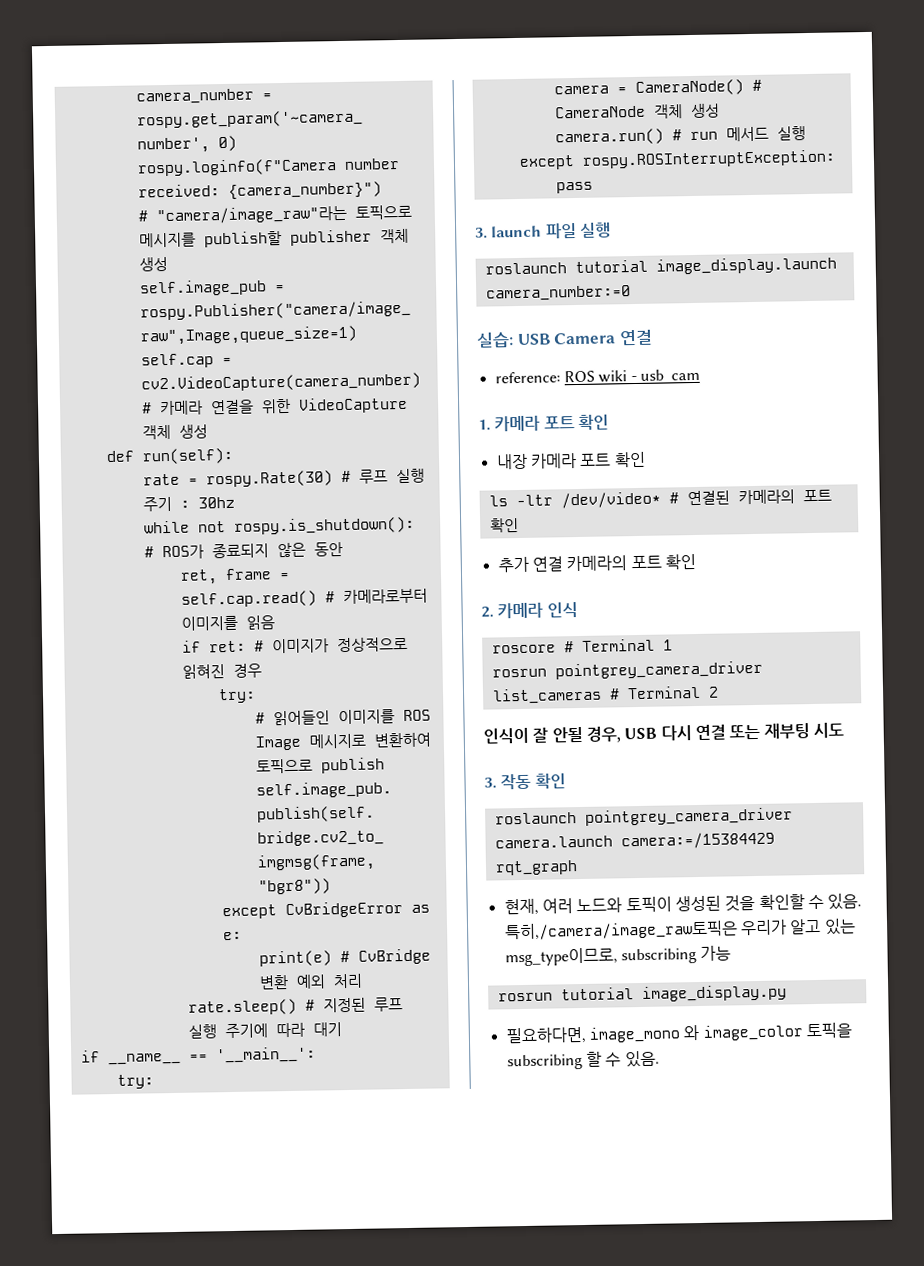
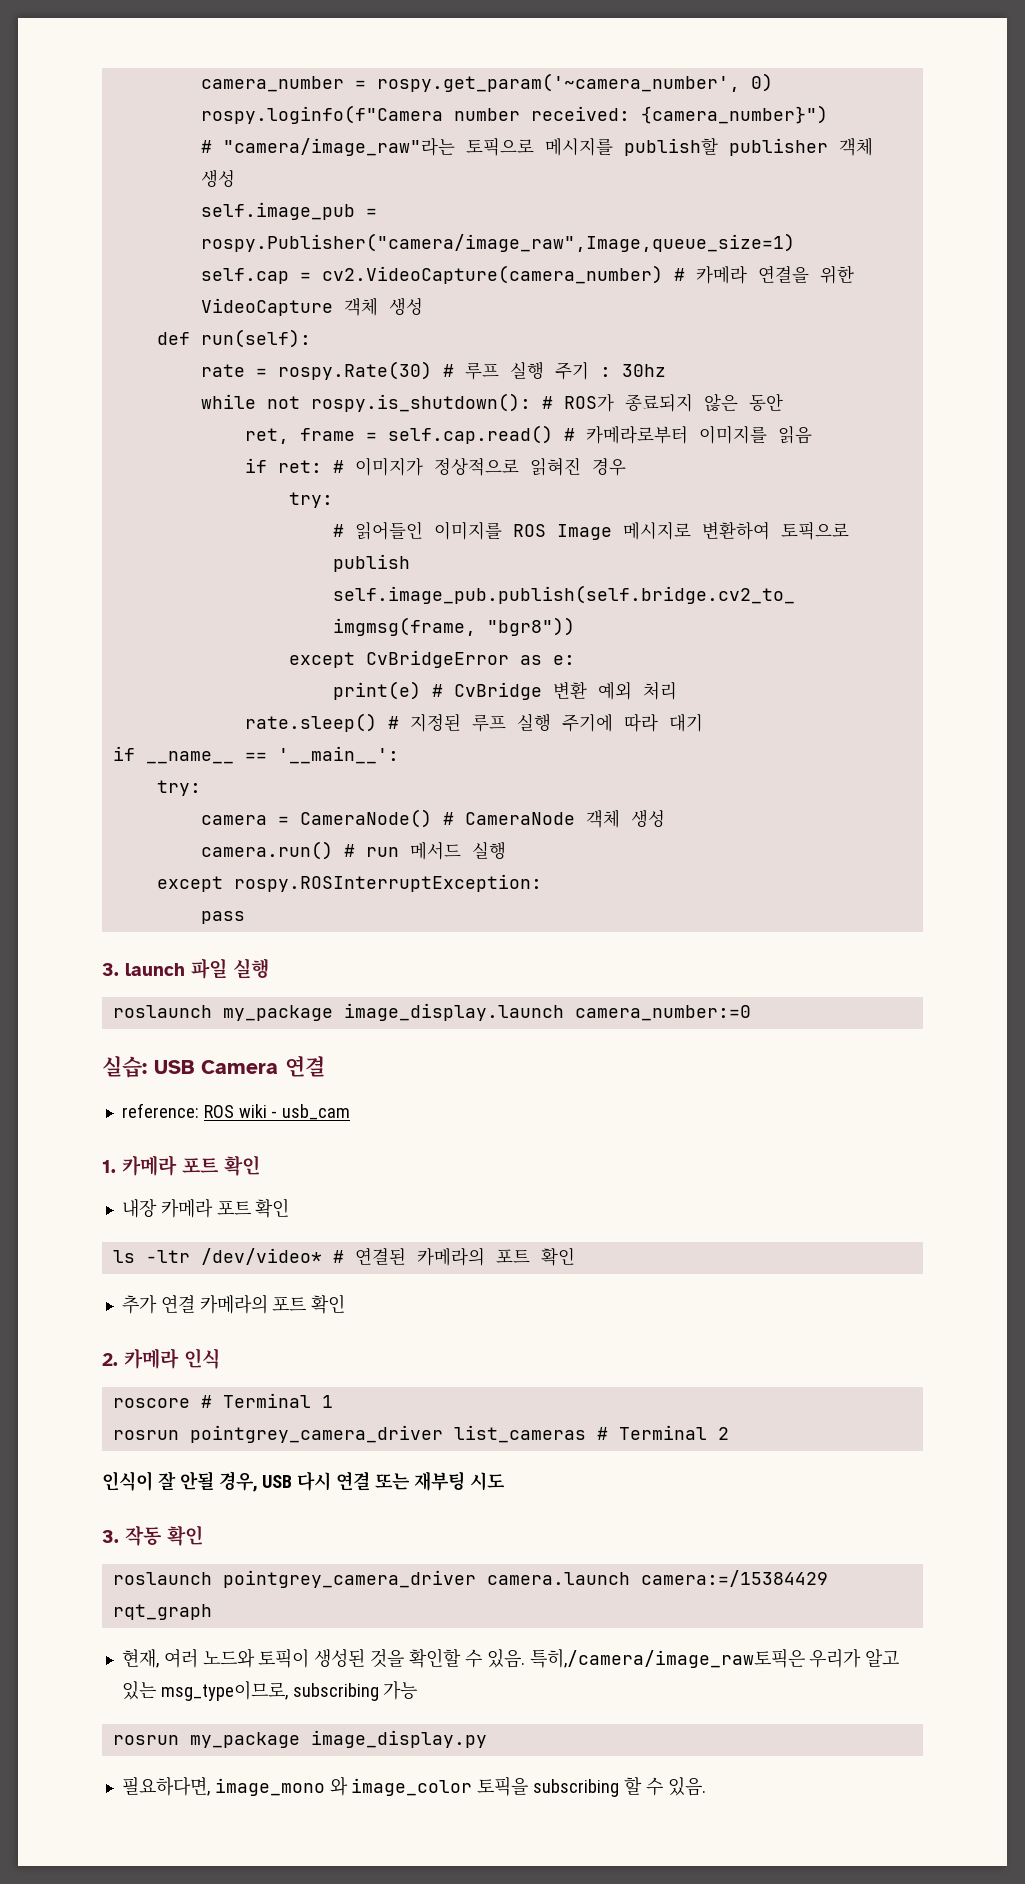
[574,259,648,274] tutorial -> [222,1005,333,1021] my_package
[560,987,634,1001] tutorial -> [189,1732,300,1748] my_package

